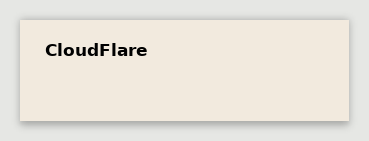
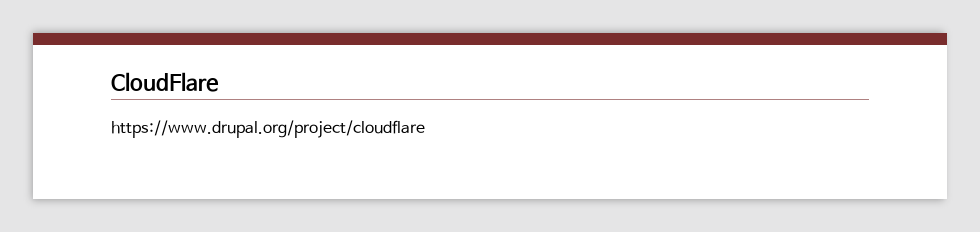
(148, 49) none -> [111,120,425,138] // https://www.drupal.org/project/cloudflare

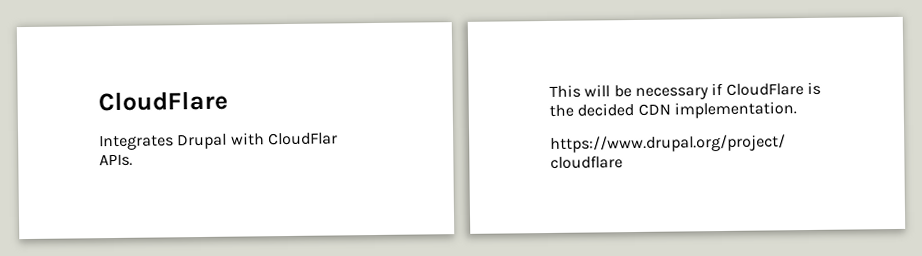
[111,72,219,92] CloudFlare -> [98,90,228,112] [99,132,338,151] [99,153,133,167] [549,81,821,100] [549,101,797,119] CloudFlare // Integrates Drupal with CloudFlar APIs. // This will be necessary if CloudFlare is the decided CDN implementation.

